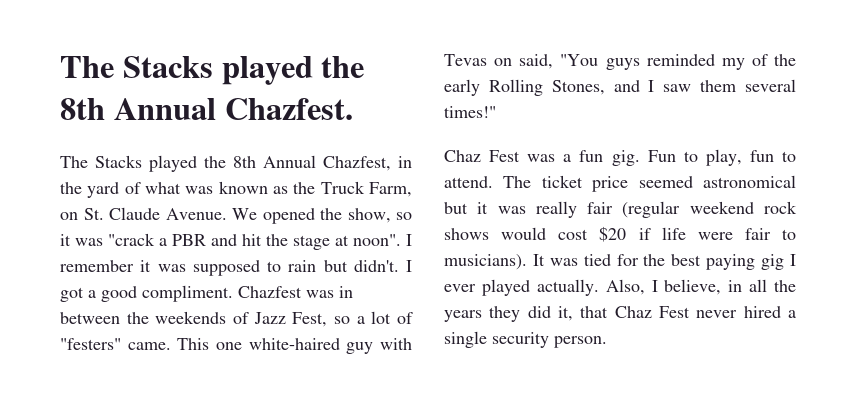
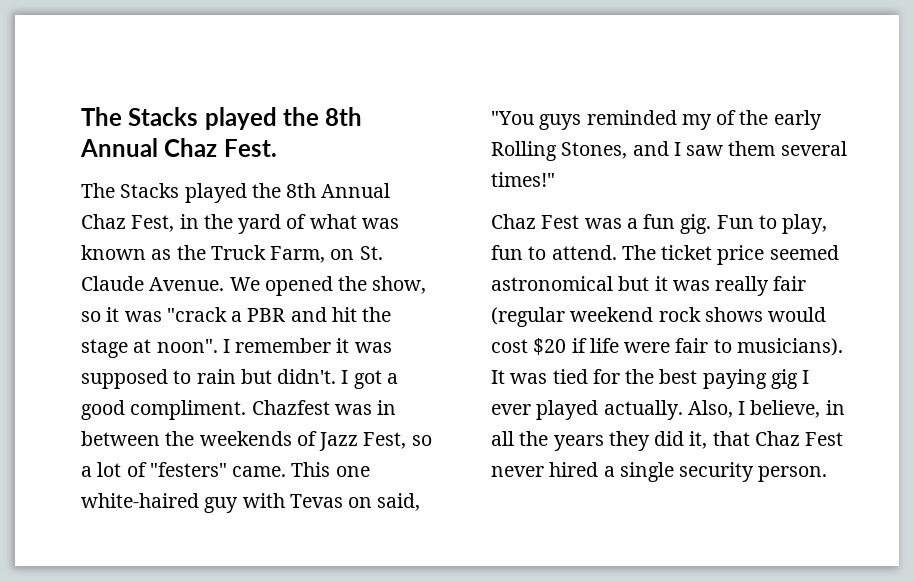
[60,56,365,85] [60,98,353,120] [60,155,391,172] The Stacks played the 8th Annual Chazfest. // The Stacks played the 8th Annual Chazfest, -> [81,107,363,130] [80,138,277,157] [81,183,391,203] [81,214,175,232] The Stacks played the 8th Annual Chaz Fest. // The Stacks played the 8th Annual Chaz Fest,

